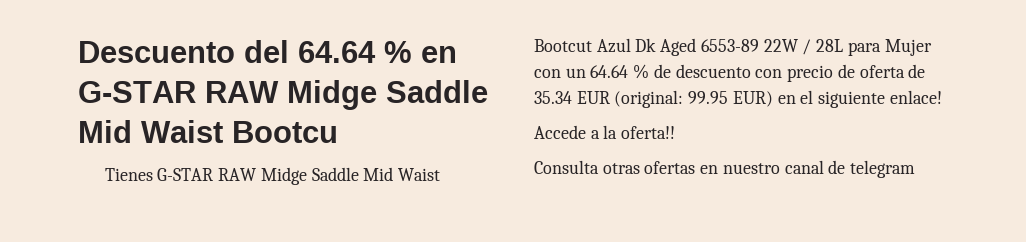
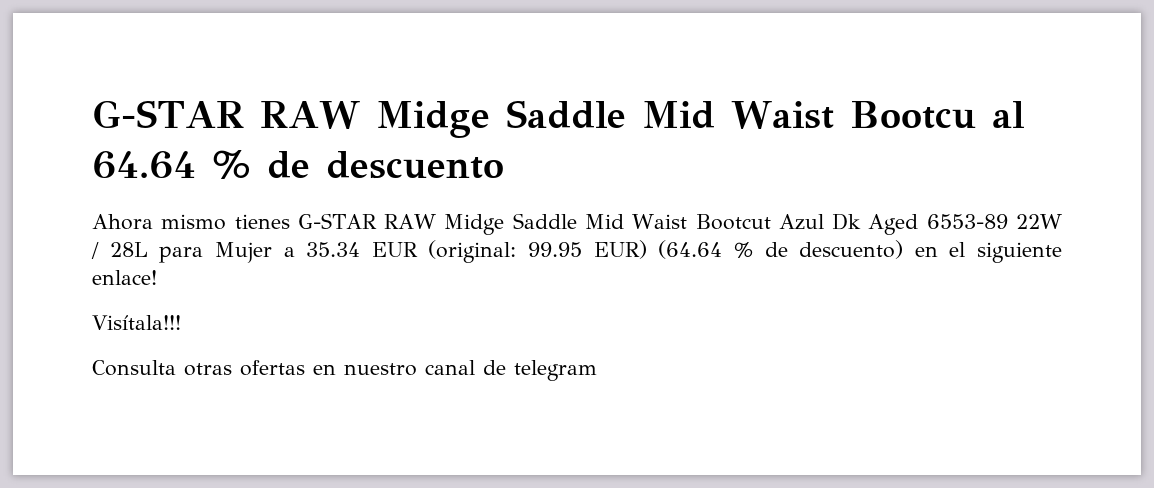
[78,40,457,63] Descuento del 64.64 % en -> (92, 114) none
[104,168,153,181] // Tienes -> [991,101,1024,128] [92,150,504,179] [92,214,290,230] al 64.64 % de descuento // Ahora mismo tienes
[534,64,926,82] con un 64.64 % de descuento con precio de oferta de -> [283,247,295,257] a
(773, 99) none -> [658,240,904,259] (64.64 % de descuento)
[534,125,676,139] Accede a la oferta!! -> [92,315,181,330] Visítala!!!

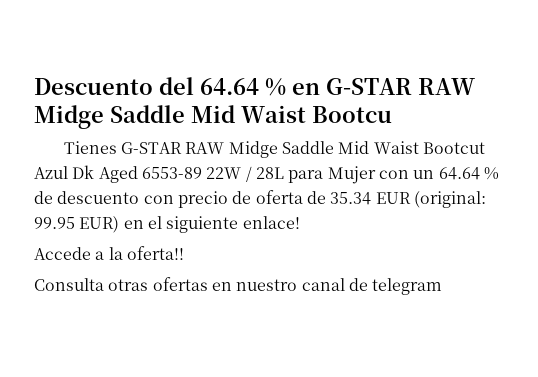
(92, 114) none -> [34,77,320,96] Descuento del 64.64 % en
[991,101,1024,128] [92,150,504,179] [92,214,290,230] al 64.64 % de descuento // Ahora mismo tienes -> [63,141,117,154] // Tienes
[283,247,295,257] a -> [378,167,499,180] [34,190,326,208] con un 64.64 % de descuento con precio de oferta de
[658,240,904,259] (64.64 % de descuento) -> (120, 224) none
[92,315,181,330] Visítala!!! -> [34,246,184,260] Accede a la oferta!!

